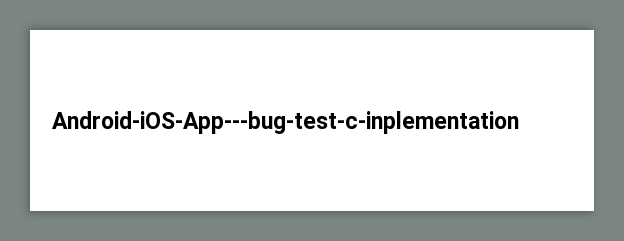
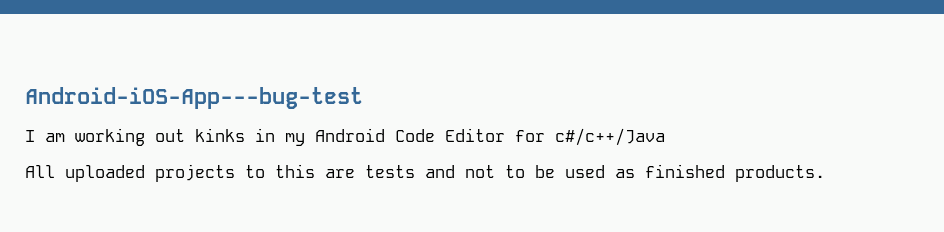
[52,111,519,134] Android-iOS-App---bug-test-c-inplementation -> [25,87,363,109] [25,128,665,146] [25,164,825,182] Android-iOS-App---bug-test // I am working out kinks in my Android Code Editor for c#/c++/Java // All uploaded projects to this are tests and not to be used as finished products.

